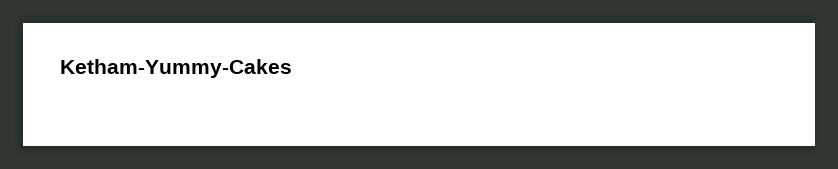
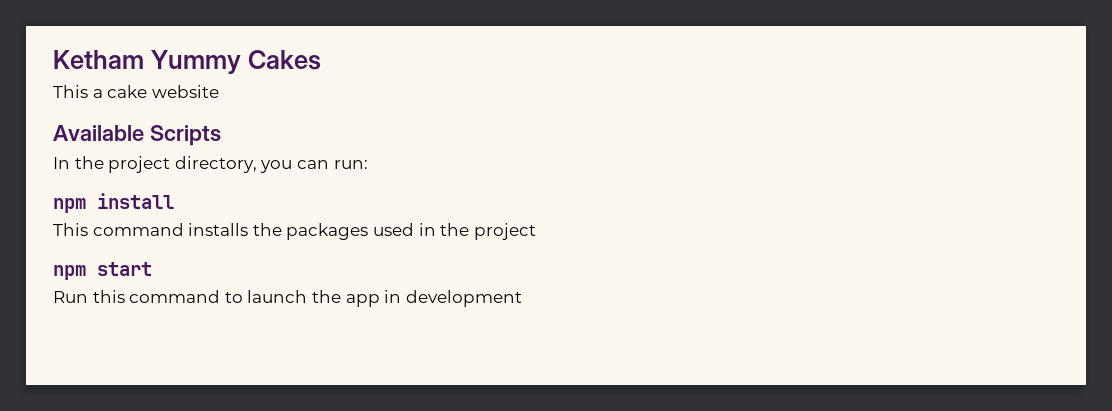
[60,59,292,78] Ketham-Yummy-Cakes -> [53,50,321,74] [53,85,219,98] [53,125,221,146] [53,156,368,173] [53,193,174,213] [53,223,536,240] [53,262,152,280] [53,290,522,307] Ketham Yummy Cakes // This a cake website // Available Scripts // In the project directory, you can run: // npm install // This command installs the packages used in the project // npm start // Run this command to launch the app in development

